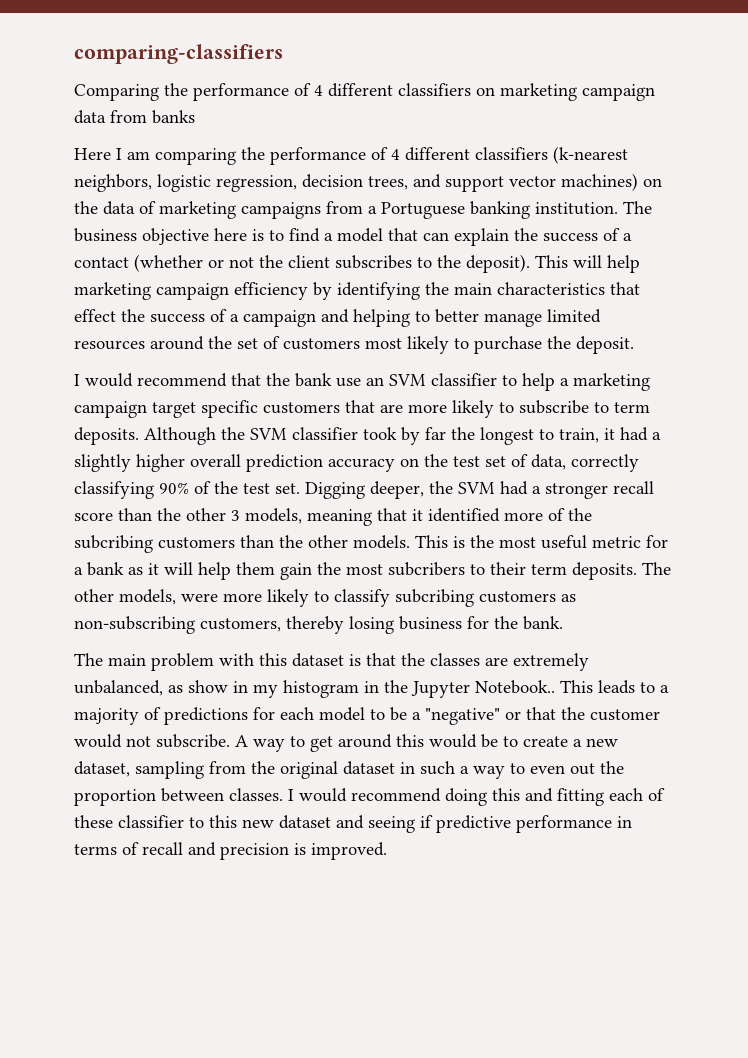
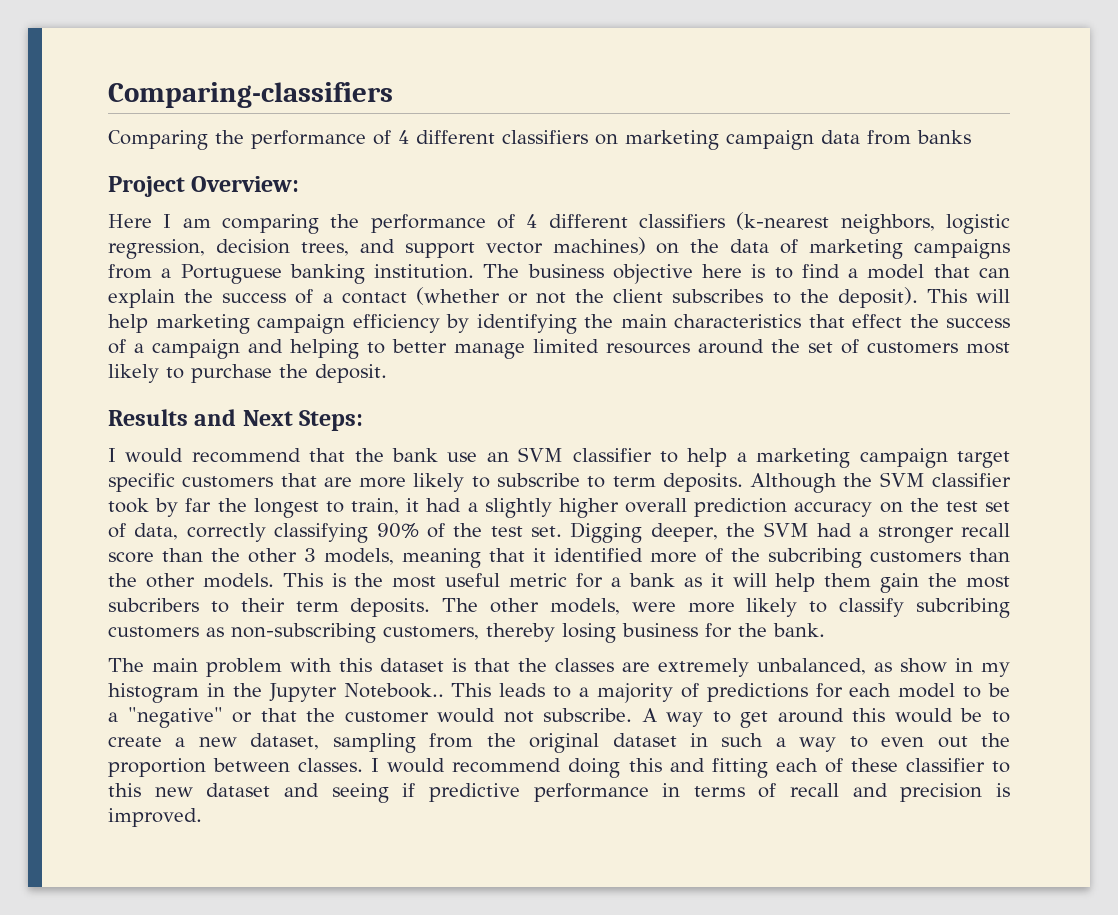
[74,44,283,64] comparing-classifiers -> [108,82,393,108] Comparing-classifiers
(195, 117) none -> [108,176,300,197] // Project Overview:
(634, 345) none -> [108,409,364,431] // Results and Next Steps:

